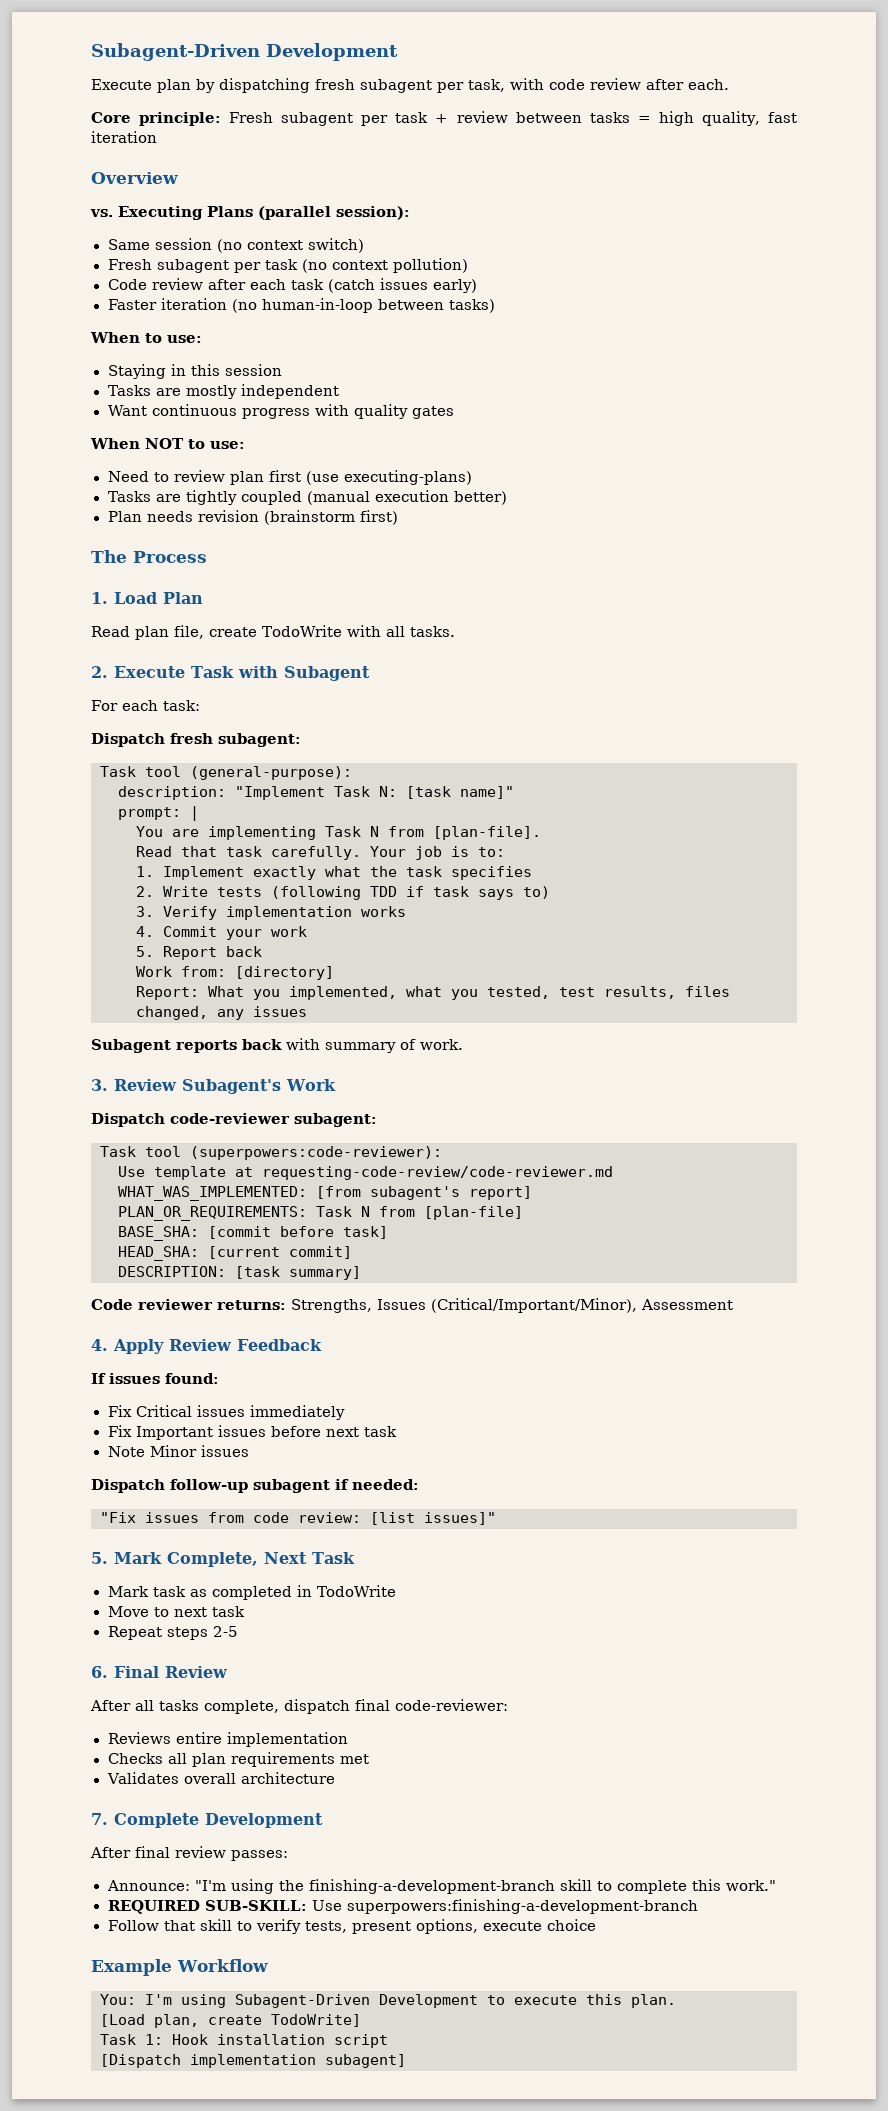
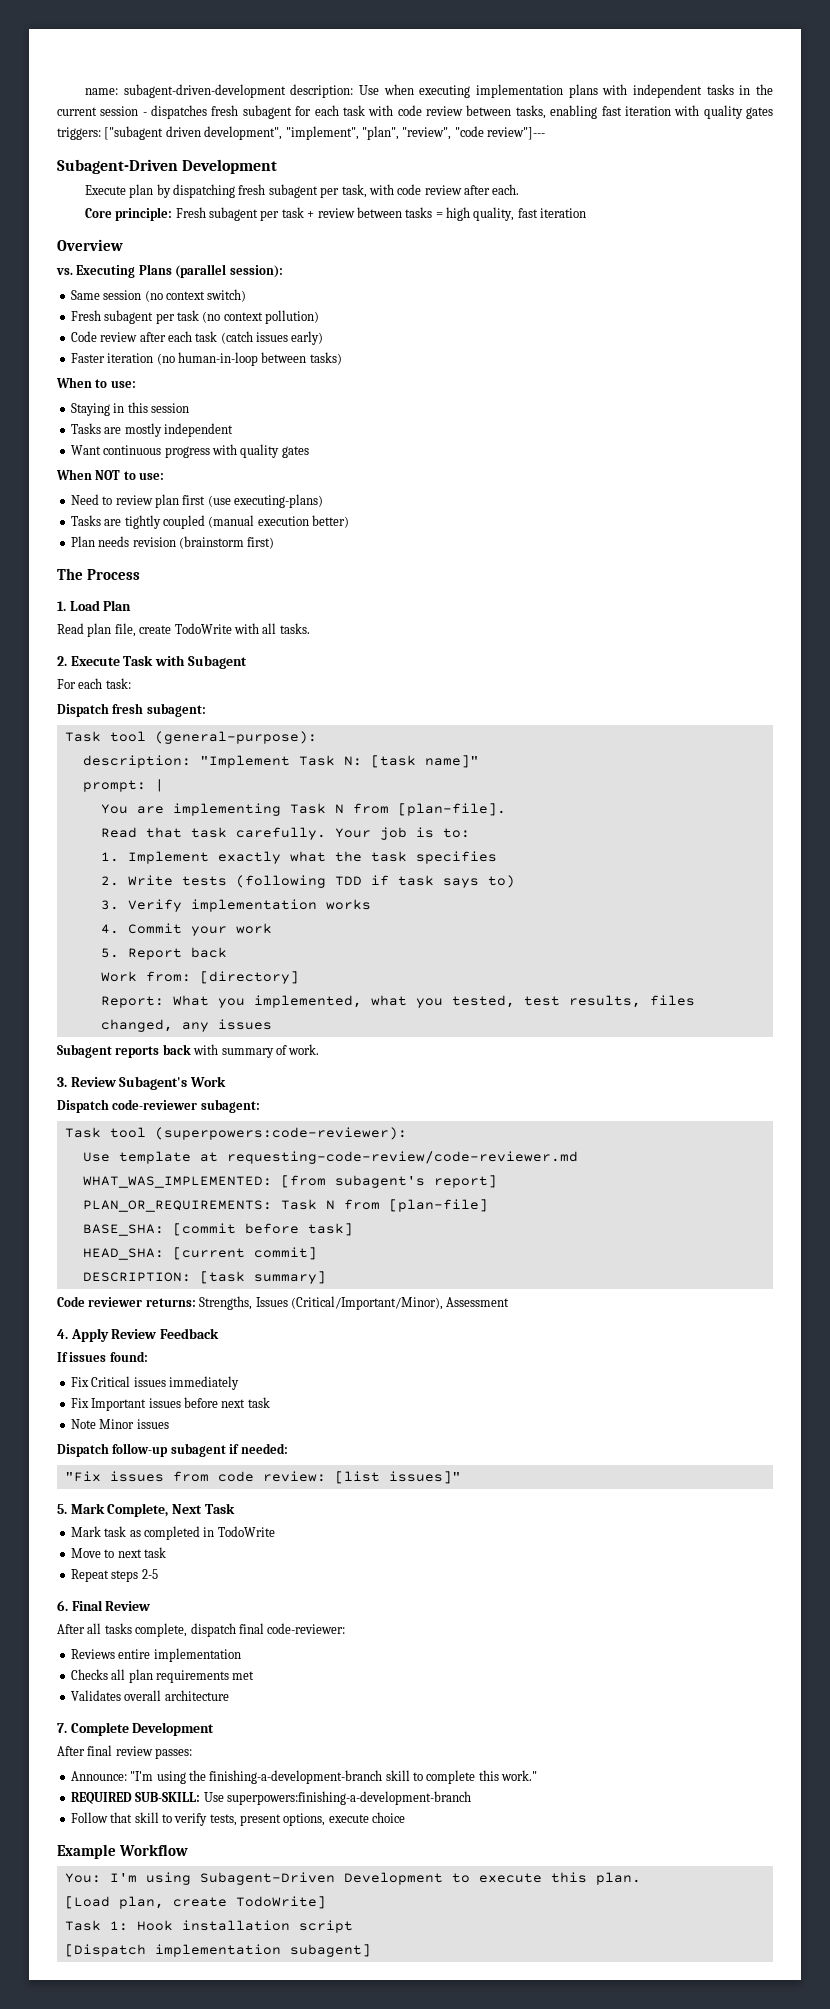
(91, 52) none -> [84,84,773,98] [57,105,773,119] [57,126,545,140] name: subagent-driven-development description: Use when executing implementation plans with independent tasks in the current session - dispatches fresh subagent for each task with code review between tasks, enabling fast iteration with quality gates triggers: ["subagent driven development", "implement", "plan", "review", "code review"]--- //

